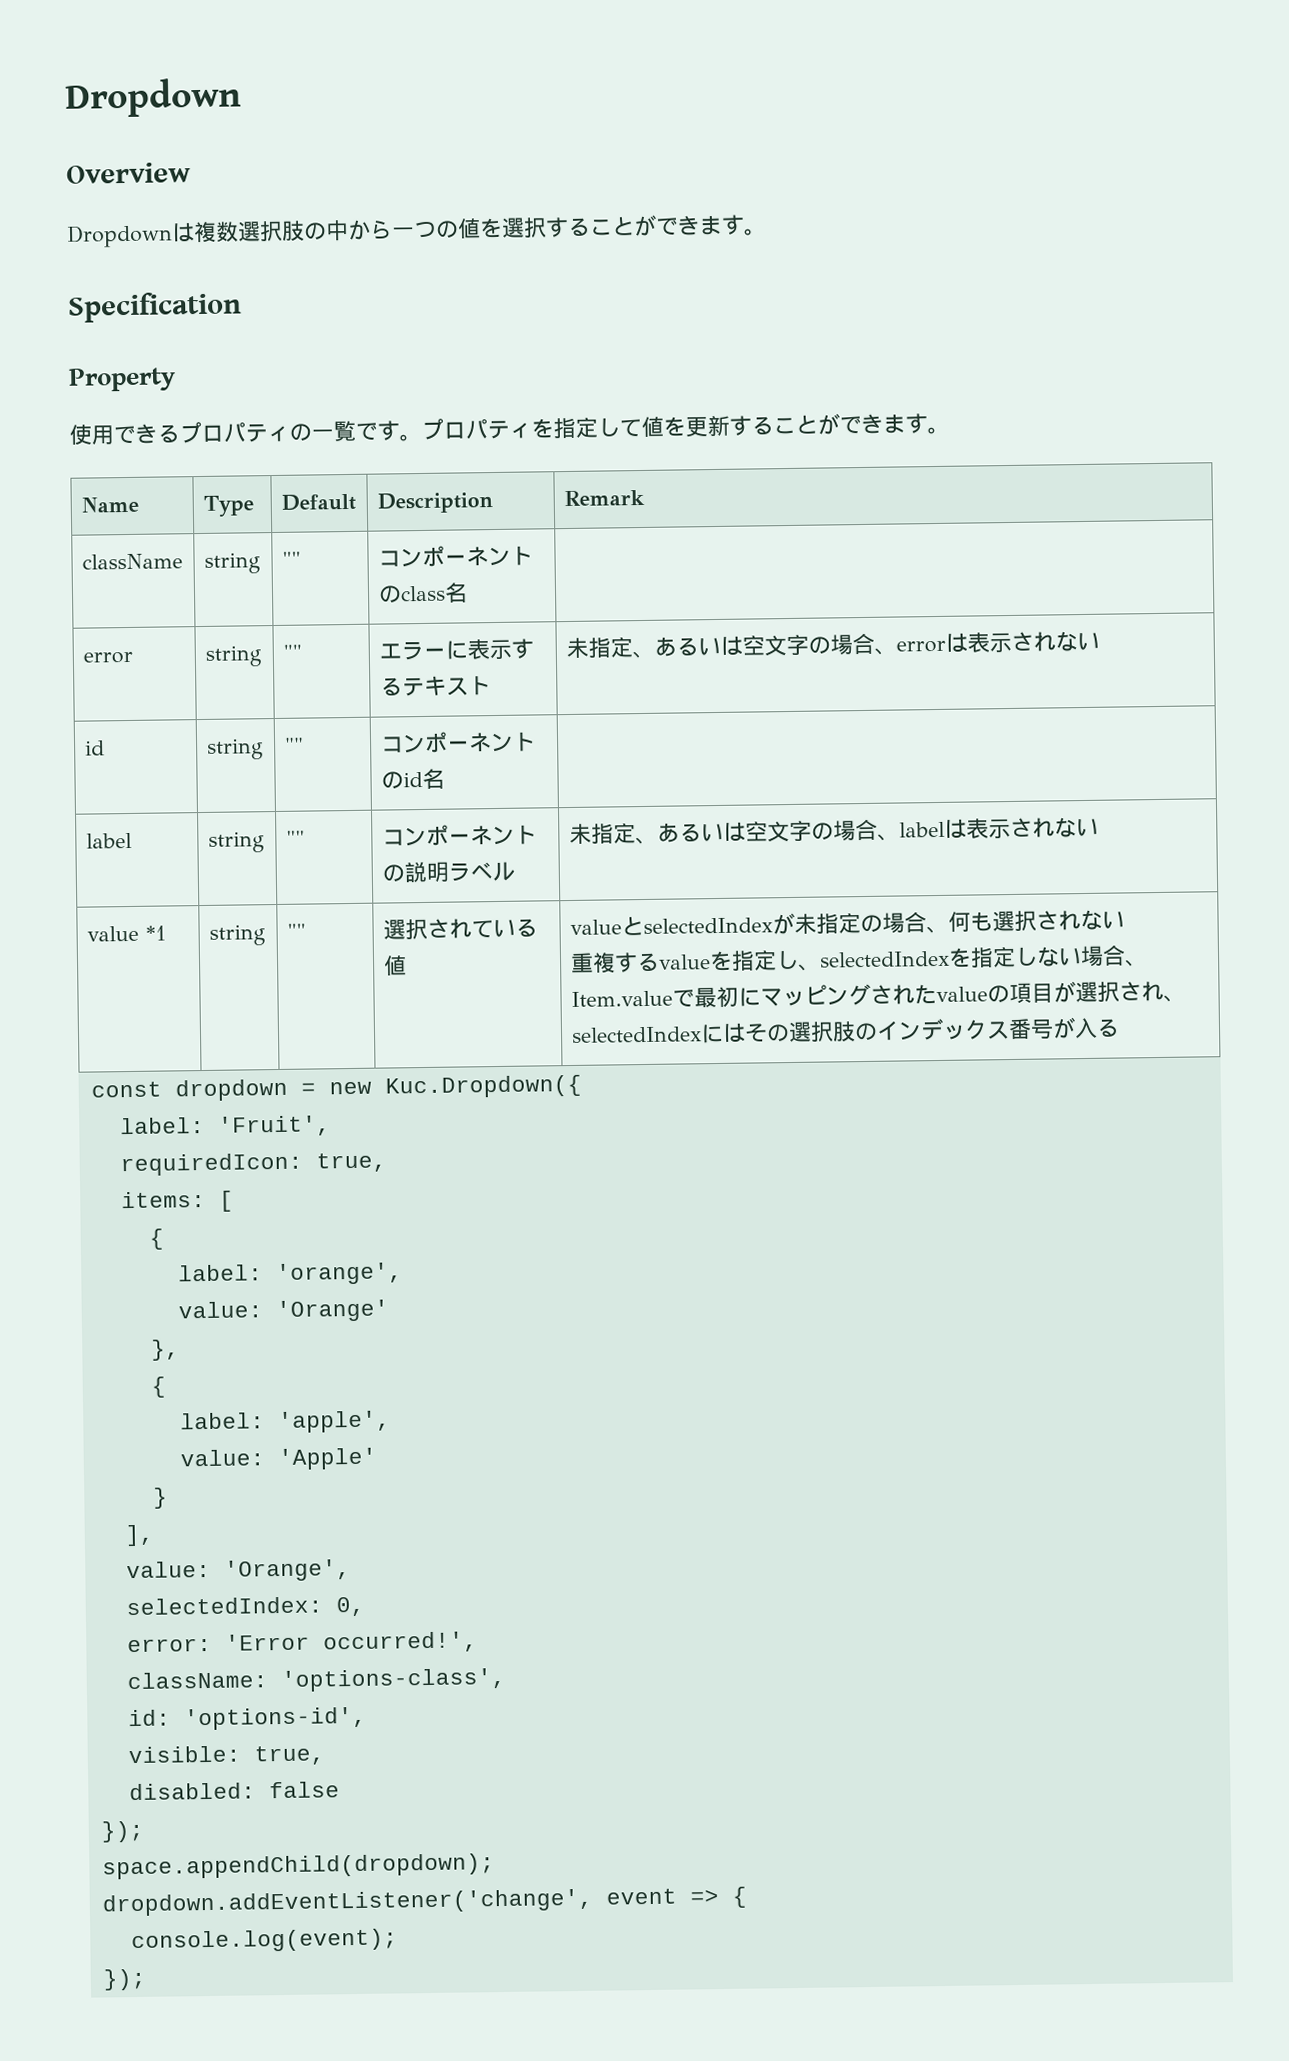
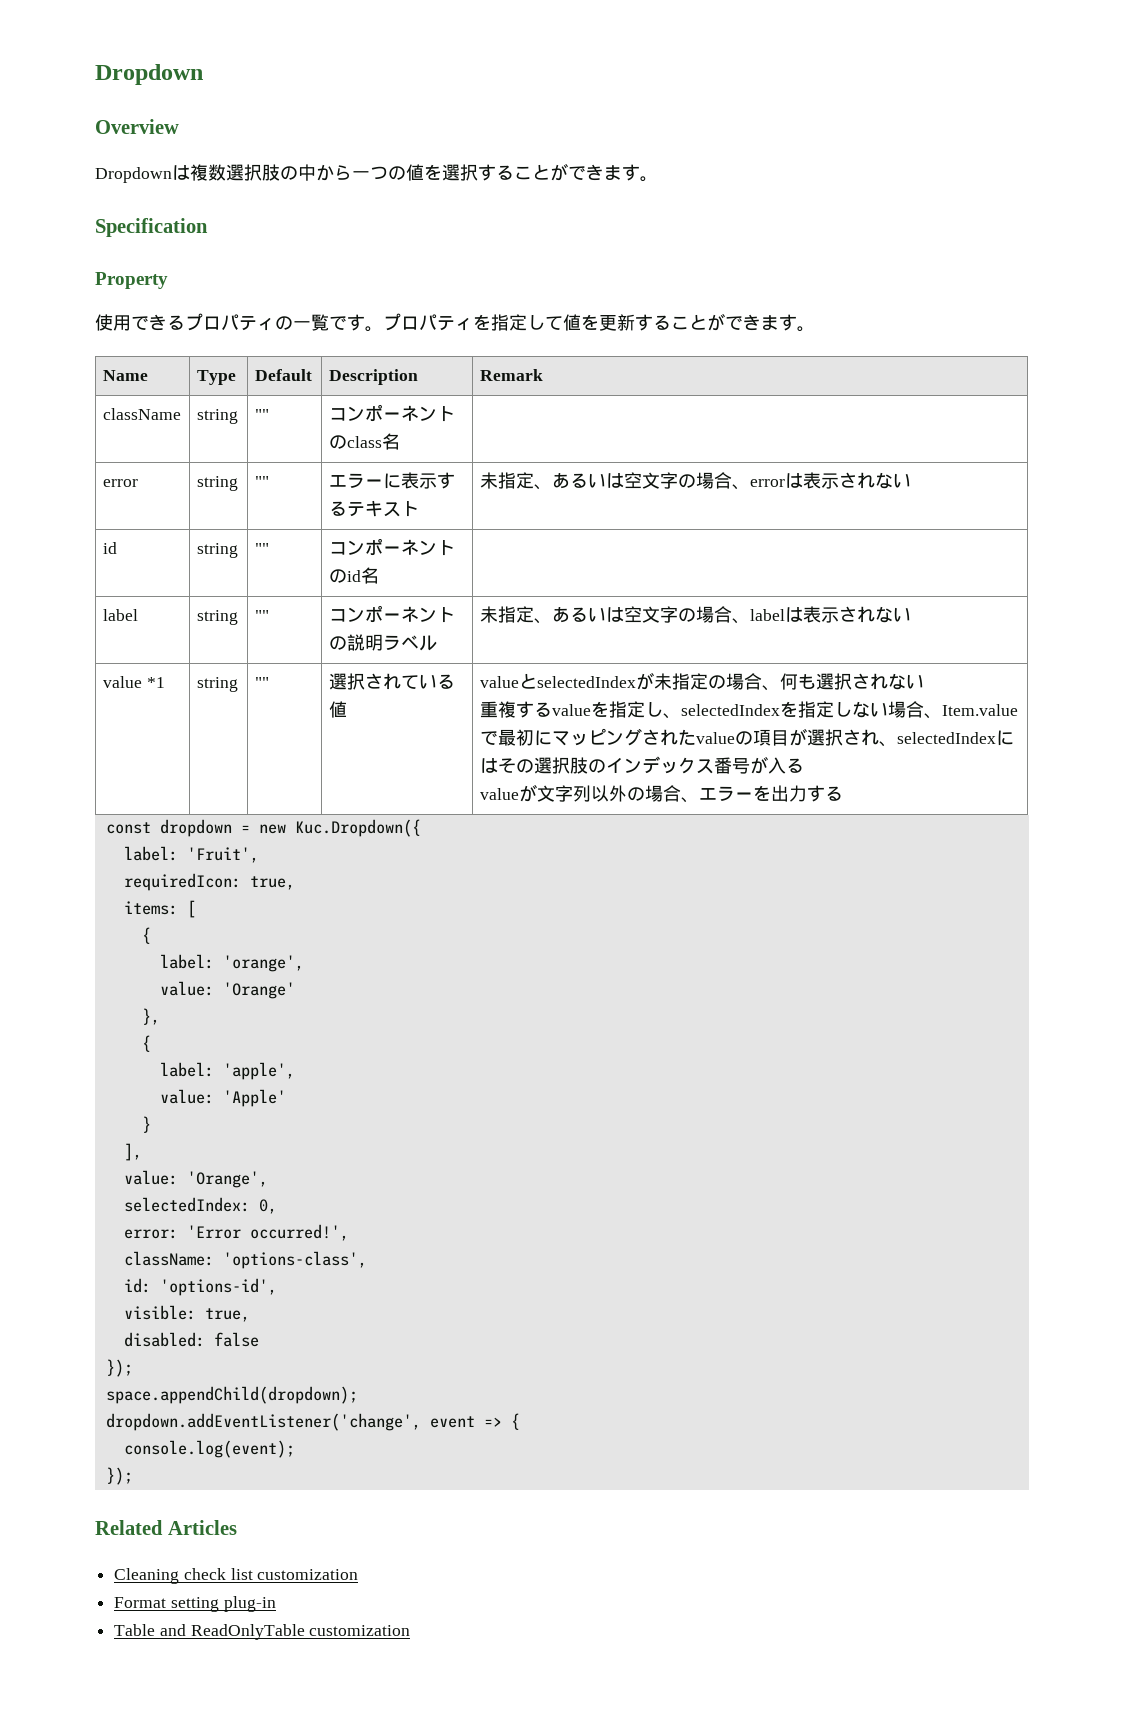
(1120, 1028) none -> [479,784,843,803] // valueが文字列以外の場合、エラーを出力する
(147, 1979) none -> [95,1520,237,1535] [114,1568,359,1584] [114,1596,276,1612] [114,1624,411,1640] // Related Articles // Cleaning check list customization // Format setting plug-in // Table and ReadOnlyTable customization

